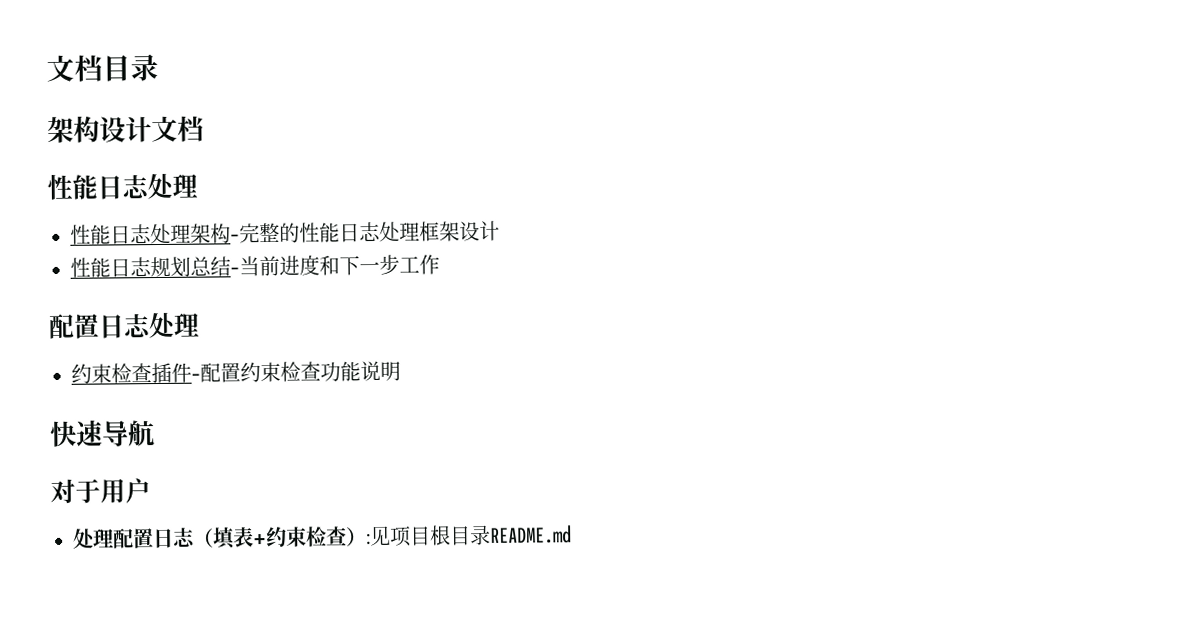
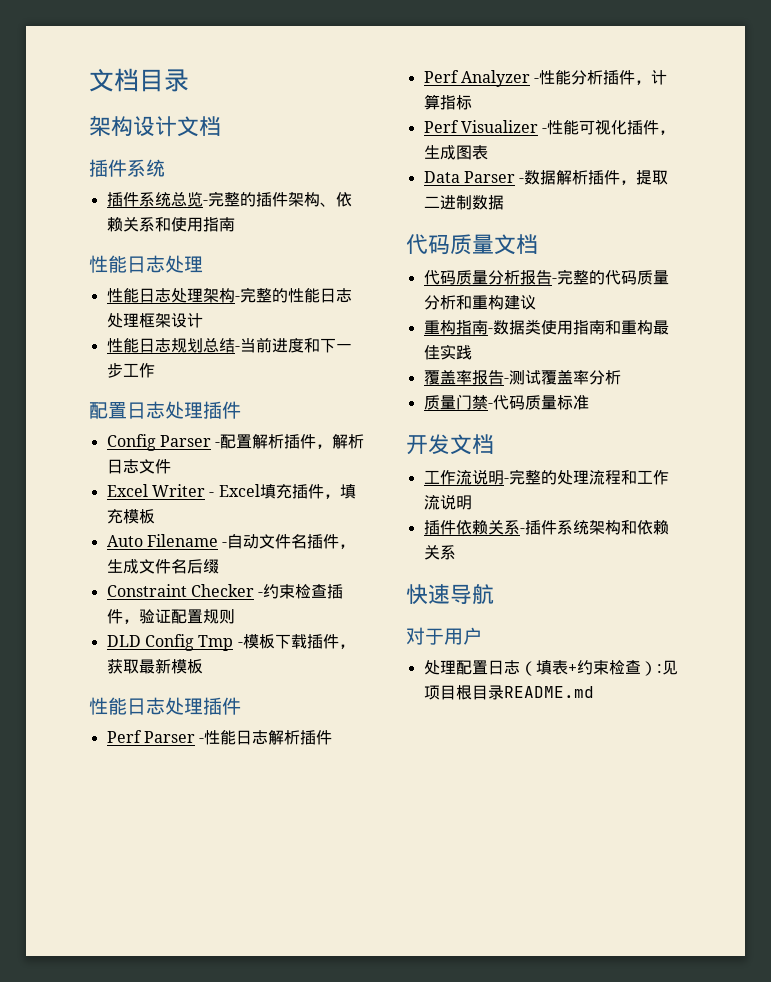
(204, 128) none -> [89,159,165,177] [106,191,352,207] [106,217,235,232] // 插件系统 // 插件系统总览-完整的插件架构、依赖关系和使用指南
[71,360,401,384] // 约束检查插件-配置约束检查功能说明 -> [203,401,241,419] [106,434,365,451] [106,459,171,474] [106,484,356,499] [106,509,155,524] [106,534,356,549] [106,559,219,574] [106,584,344,599] [106,609,235,624] [106,634,355,651] [106,658,203,674] [89,697,241,715] [106,730,333,745] [423,70,668,87] [423,94,472,110] [423,119,676,135] [423,145,488,160] [423,170,669,185] [423,195,504,210] [406,234,538,255] [423,269,669,285] [423,295,536,310] [423,319,669,335] [423,344,472,360] [423,370,621,385] [423,394,589,410] [406,434,494,455] [423,469,669,485] [423,494,472,510] [423,520,669,535] [423,545,456,560] 插件 // Config Parser -配置解析插件，解析日志文件 // Excel Writer - Excel填充插件，填充模板 // Auto Filename -自动文件名插件，生成文件名后缀 // Constraint Checker -约束检查插件，验证配置规则 // DLD Config Tmp -模板下载插件，获取最新模板 // 性能日志处理插件 // Perf Parser -性能日志解析插件 // Perf Analyzer -性能分析插件，计算指标 // Perf Visualizer -性能可视化插件，生成图表 // Data Parser -数据解析插件，提取二进制数据 // 代码质量文档 // 代码质量分析报告-完整的代码质量分析和重构建议 // 重构指南-数据类使用指南和重构最佳实践 // 覆盖率报告-测试覆盖率分析 // 质量门禁-代码质量标准 // 开发文档 // 工作流说明-完整的处理流程和工作流说明 // 插件依赖关系-插件系统架构和依赖关系

